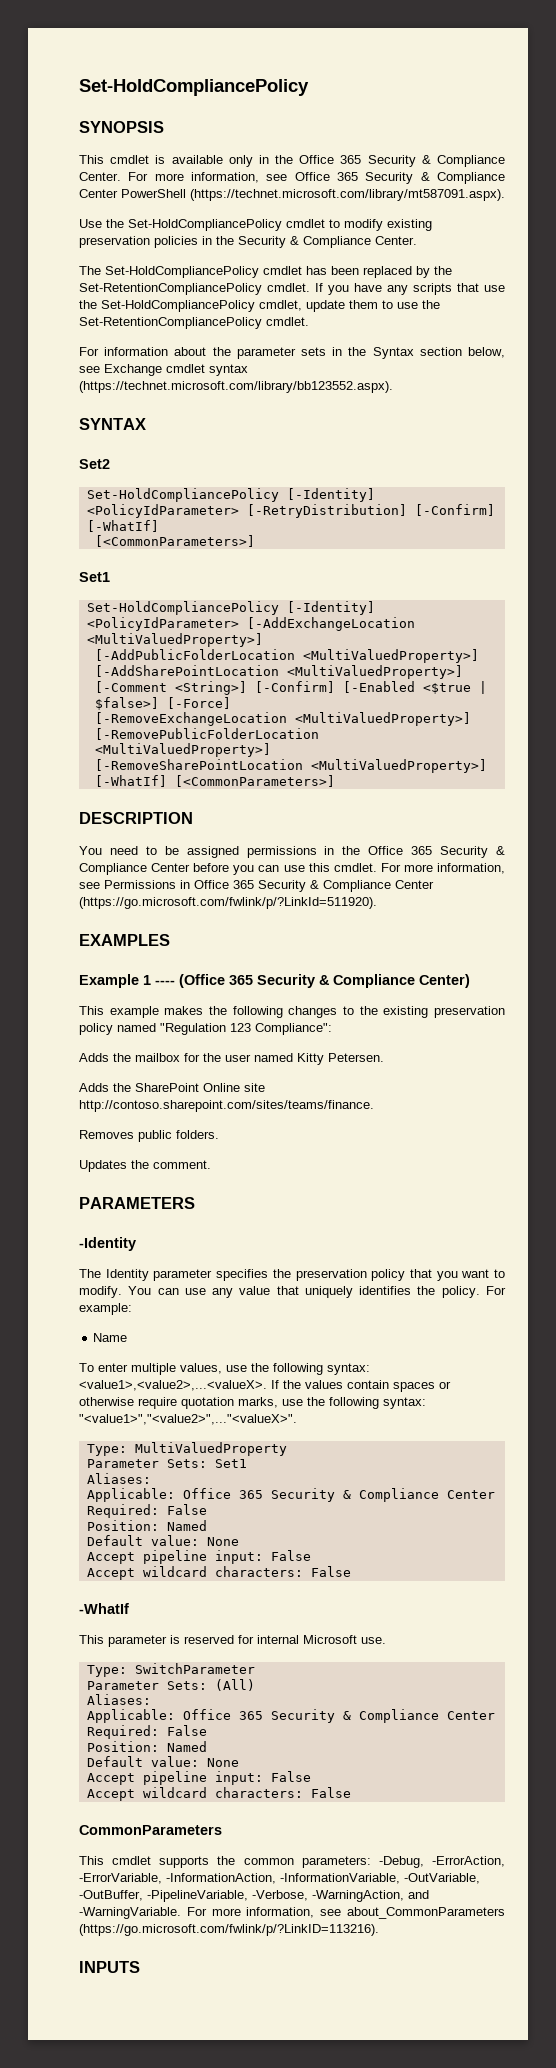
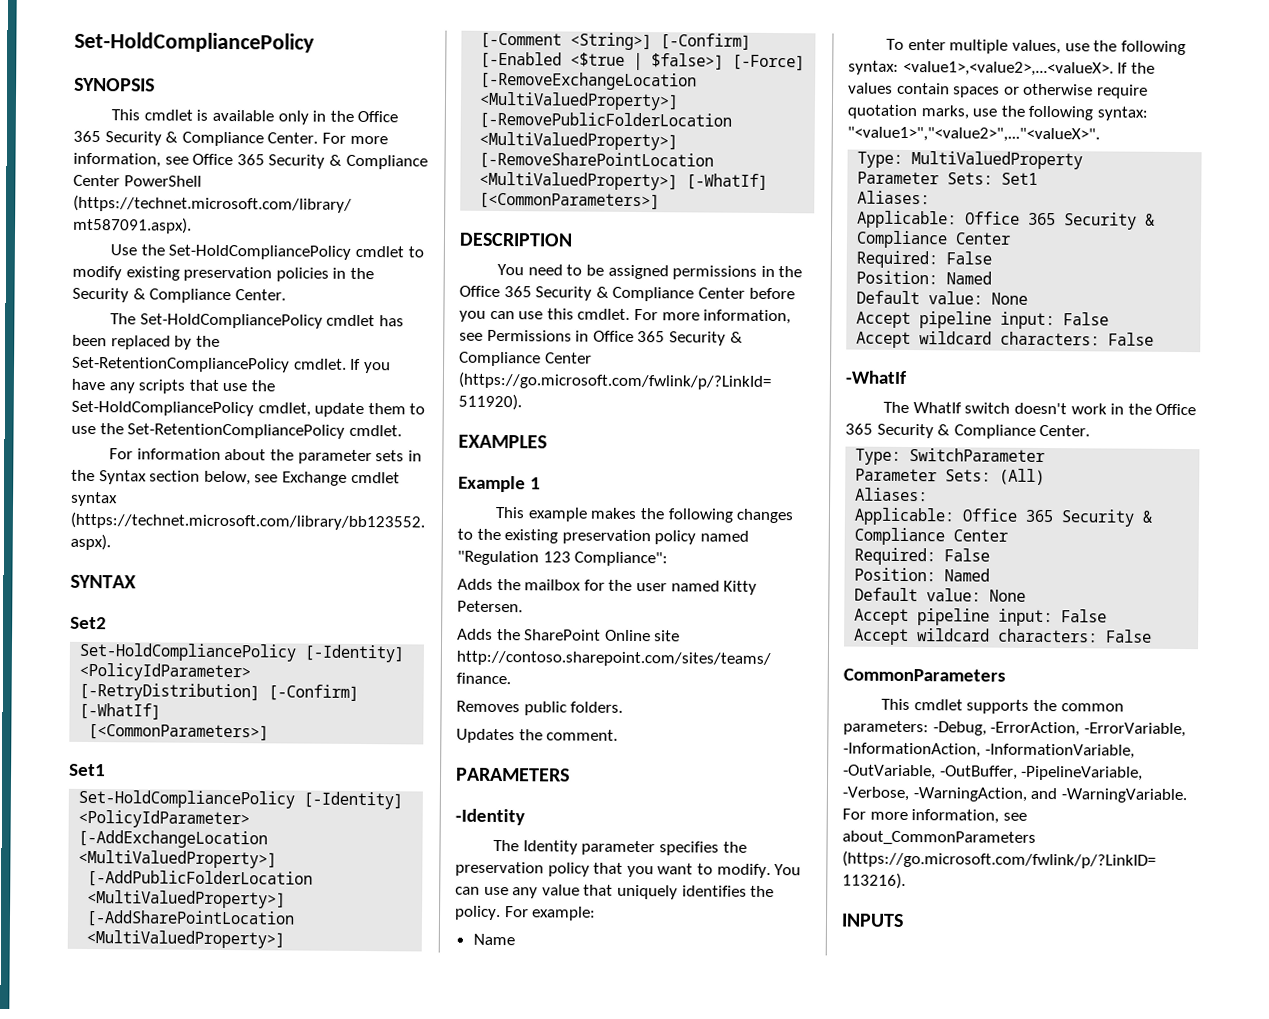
[155,974,470,988] ---- (Office 365 Security & Compliance Center) -> (541, 483) none
[79,1635,386,1647] This parameter is reserved for internal Microsoft use. -> [883,401,1197,416] [845,423,1091,439] The WhatIf switch doesn't work in the Office 365 Security & Compliance Center.

